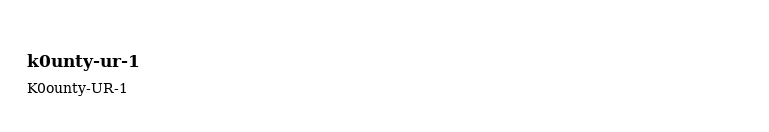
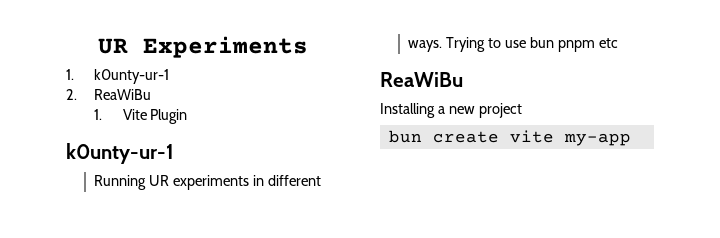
[27,54,140,71] [27,83,128,96] k0unty-ur-1 // K0ounty-UR-1 -> [98,36,308,58] [66,69,170,84] [66,89,152,100] [94,109,188,124] [66,143,174,164] [94,175,321,190] [408,37,618,52] [380,72,463,87] [380,103,522,118] [388,130,631,146] UR Experiments // 1. k0unty-ur-1 // 2. ReaWiBu // 1. Vite Plugin // k0unty-ur-1 // Running UR experiments in different ways. Trying to use bun pnpm etc // ReaWiBu // Installing a new project // bun create vite my-app

